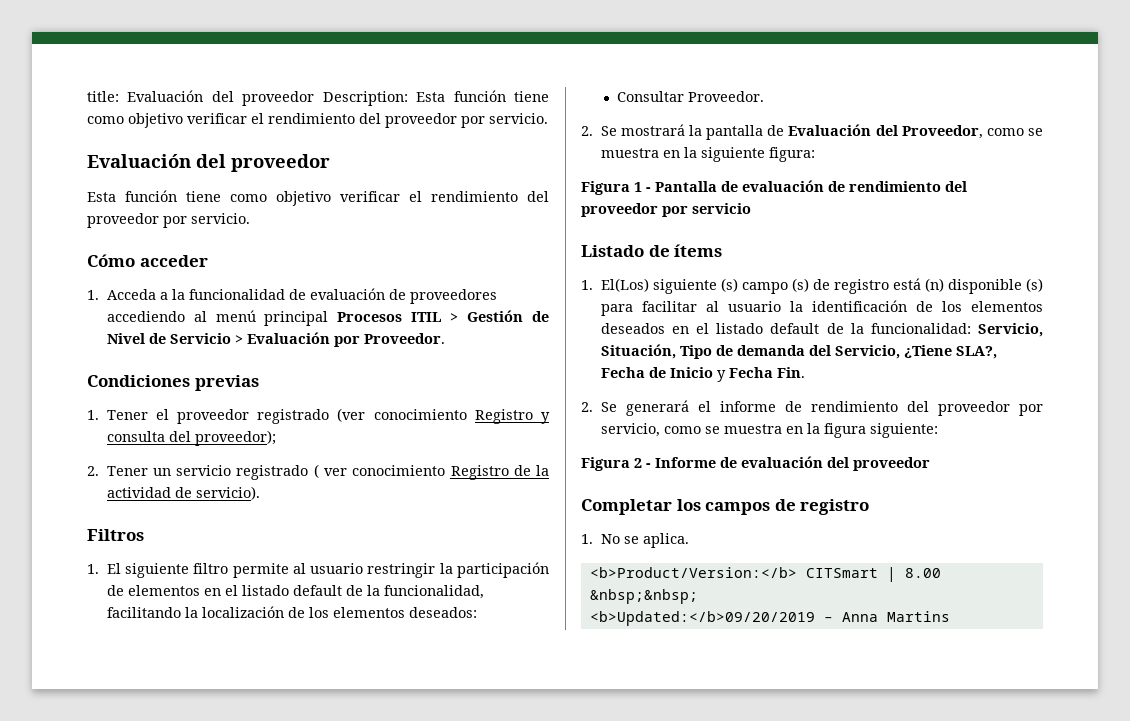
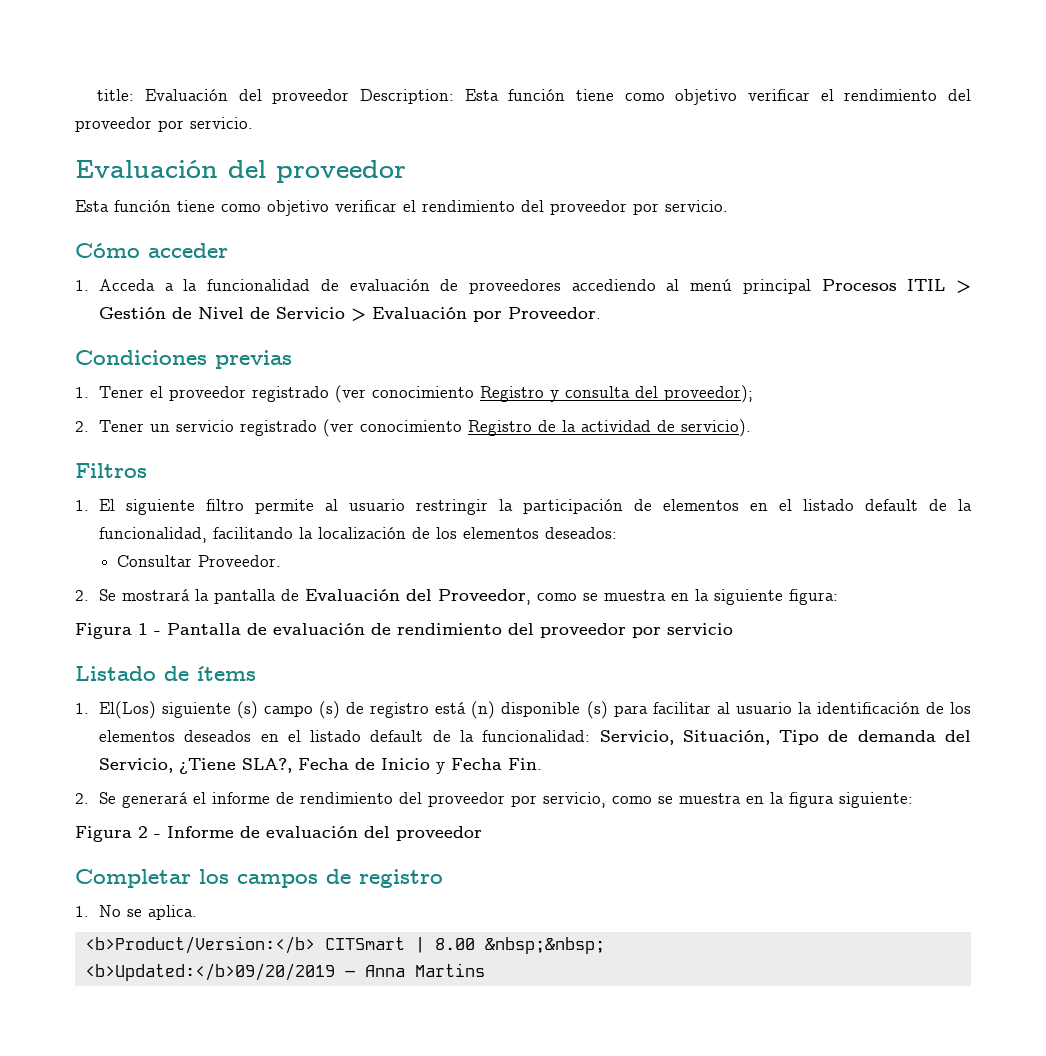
[313,464,347,478] ( ver -> [322,419,354,437] (ver

